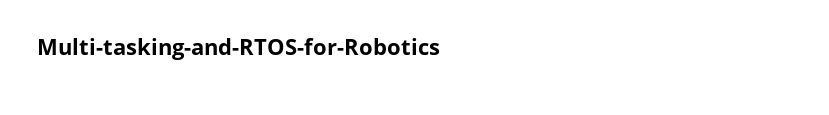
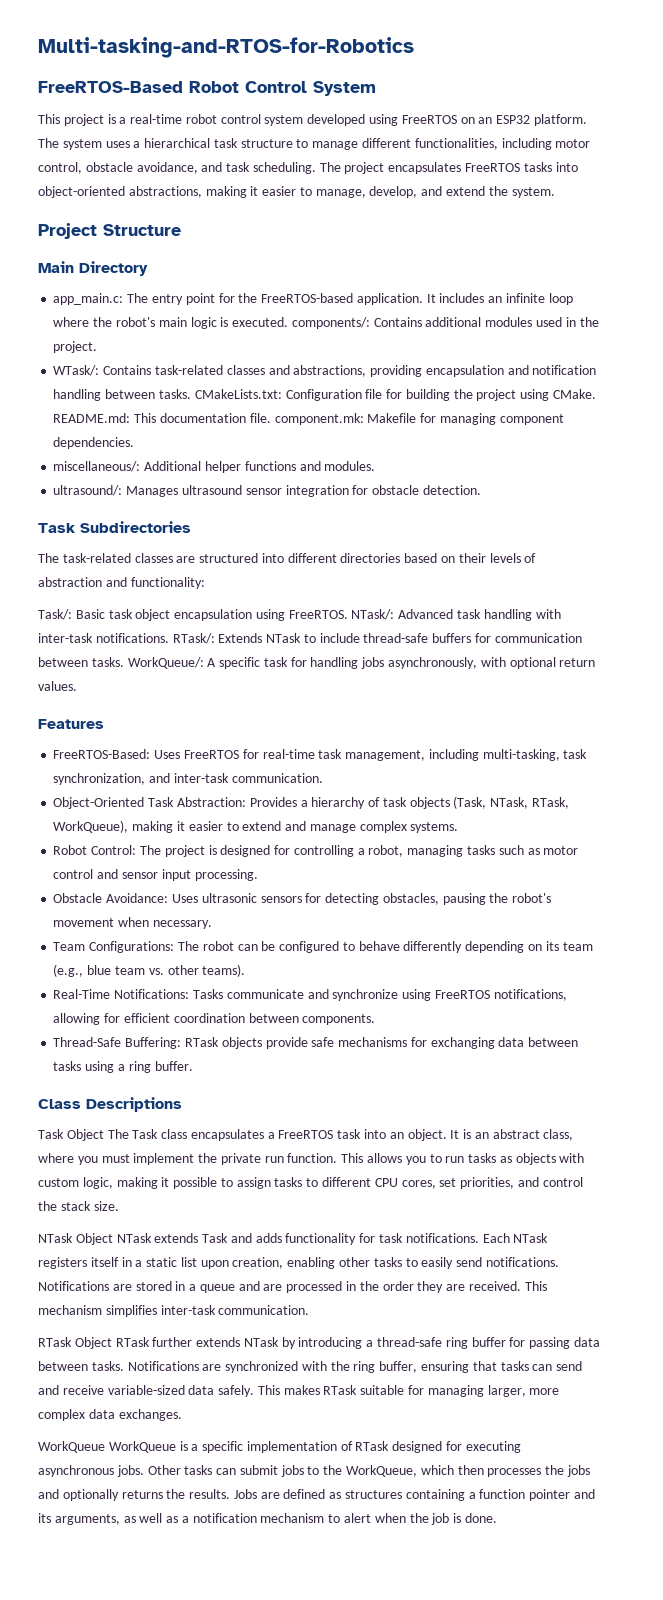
(440, 49) none -> [38,81,376,96] [38,114,587,126] [38,138,591,150] [38,162,578,174] [38,186,555,198] [38,223,181,239] [38,261,148,276] [53,293,573,305] [53,317,599,329] [53,341,98,353] [53,365,597,377] [53,389,596,401] [53,413,564,425] [53,437,135,449] [53,461,376,473] [53,485,481,497] [38,521,191,533] [38,553,537,563] [38,577,205,589] [38,609,561,621] [38,633,582,644] [38,657,596,669] [38,681,77,691] [38,719,104,729] [53,749,588,761] [53,773,323,785] [53,796,569,809] [53,820,459,833] [53,845,579,857] [53,869,258,881] [53,893,552,905] [53,917,212,929] [53,941,593,953] [53,964,246,977] [53,989,567,1001] [53,1013,376,1025] [53,1037,579,1049] [53,1061,193,1073] [38,1097,182,1112] [38,1129,574,1141] [38,1153,585,1165] [38,1177,583,1189] [38,1201,119,1211] [38,1233,549,1245] [38,1257,559,1269] [38,1281,547,1293] [38,1305,310,1317] [38,1337,600,1349] [38,1361,583,1373] [38,1385,560,1397] [38,1409,182,1421] [38,1441,521,1453] [38,1465,590,1477] [38,1489,595,1501] [38,1513,497,1525] // FreeRTOS-Based Robot Control System // This project is a real-time robot control system developed using FreeRTOS on an ESP32 platform. The system uses a hierarchical task structure to manage different functionalities, including motor control, obstacle avoidance, and task scheduling. The project encapsulates FreeRTOS tasks into object-oriented abstractions, making it easier to manage, develop, and extend the system. // Project Structure // Main Directory // app_main.c: The entry point for the FreeRTOS-based application. It includes an infinite loop where the robot's main logic is executed. components/: Contains additional modules used in the project. // WTask/: Contains task-related classes and abstractions, providing encapsulation and notification handling between tasks. CMakeLists.txt: Configuration file for building the project using CMake. README.md: This documentation file. component.mk: Makefile for managing component dependencies. // miscellaneous/: Additional helper functions and modules. // ultrasound/: Manages ultrasound sensor integration for obstacle detection. // Task Subdirectories // The task-related classes are structured into different directories based on their levels of abstraction and functionality: // Task/: Basic task object encapsulation using FreeRTOS. NTask/: Advanced task handling with inter-task notifications. RTask/: Extends NTask to include thread-safe buffers for communication between tasks. WorkQueue/: A specific task for handling jobs asynchronously, with optional return values. // Features // FreeRTOS-Based: Uses FreeRTOS for real-time task management, including multi-tasking, task synchronization, and inter-task communication. // Object-Oriented Task Abstraction: Provides a hierarchy of task objects (Task, NTask, RTask, WorkQueue), making it easier to extend and manage complex systems. // Robot Control: The project is designed for controlling a robot, managing tasks such as motor control and sensor input processing. // Obstacle Avoidance: Uses ultrasonic sensors for detecting obstacles, pausing the robot's movement when necessary. // Team Configurations: The robot can be configured to behave differently depending on its team (e.g., blue team vs. other teams). // Real-Time Notifications: Tasks communicate and synchronize using FreeRTOS notifications, allowing for efficient coordination between components. // Thread-Safe Buffering: RTask objects provide safe mechanisms for exchanging data between tasks using a ring buffer. // Class Descriptions // Task Object The Task class encapsulates a FreeRTOS task into an object. It is an abstract class, where you must implement the private run function. This allows you to run tasks as objects with custom logic, making it possible to assign tasks to different CPU cores, set priorities, and control the stack size. // NTask Object NTask extends Task and adds functionality for task notifications. Each NTask registers itself in a static list upon creation, enabling other tasks to easily send notifications. Notifications are stored in a queue and are processed in the order they are received. This mechanism simplifies inter-task communication. // RTask Object RTask further extends NTask by introducing a thread-safe ring buffer for passing data between tasks. Notifications are synchronized with the ring buffer, ensuring that tasks can send and receive variable-sized data safely. This makes RTask suitable for managing larger, more complex data exchanges. // WorkQueue WorkQueue is a specific implementation of RTask designed for executing asynchronous jobs. Other tasks can submit jobs to the WorkQueue, which then processes the jobs and optionally returns the results. Jobs are defined as structures containing a function pointer and its arguments, as well as a notification mechanism to alert when the job is done.

